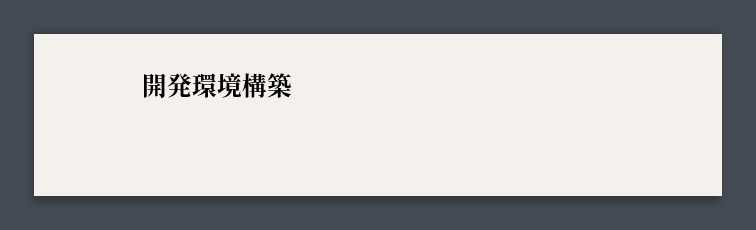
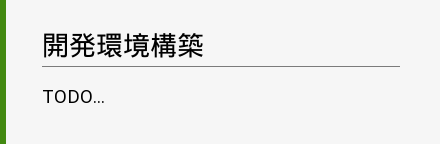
(292, 85) none -> [42,90,105,103] // TODO...

